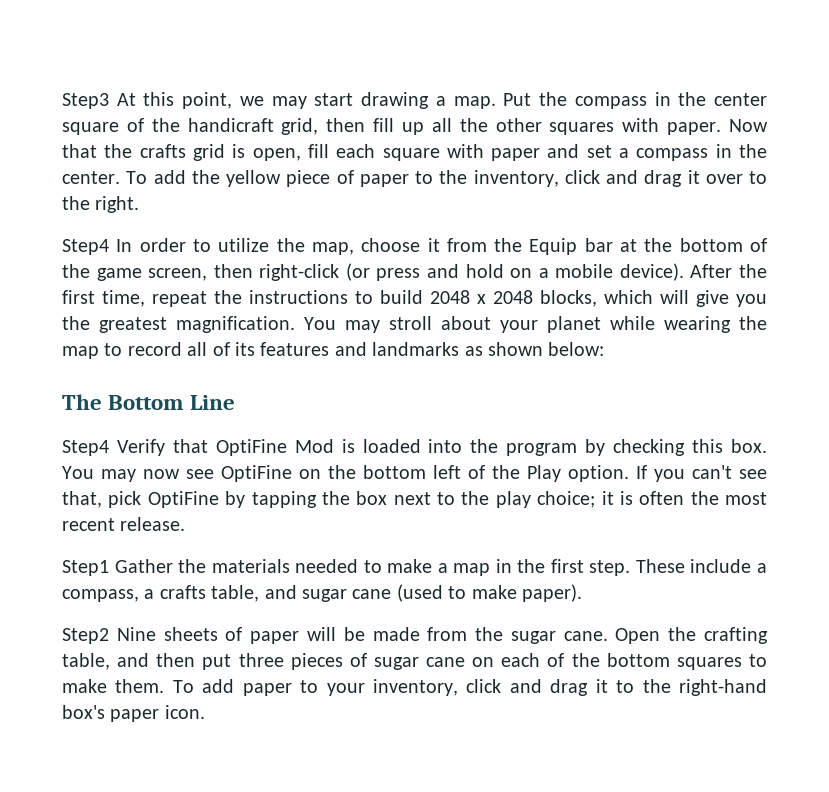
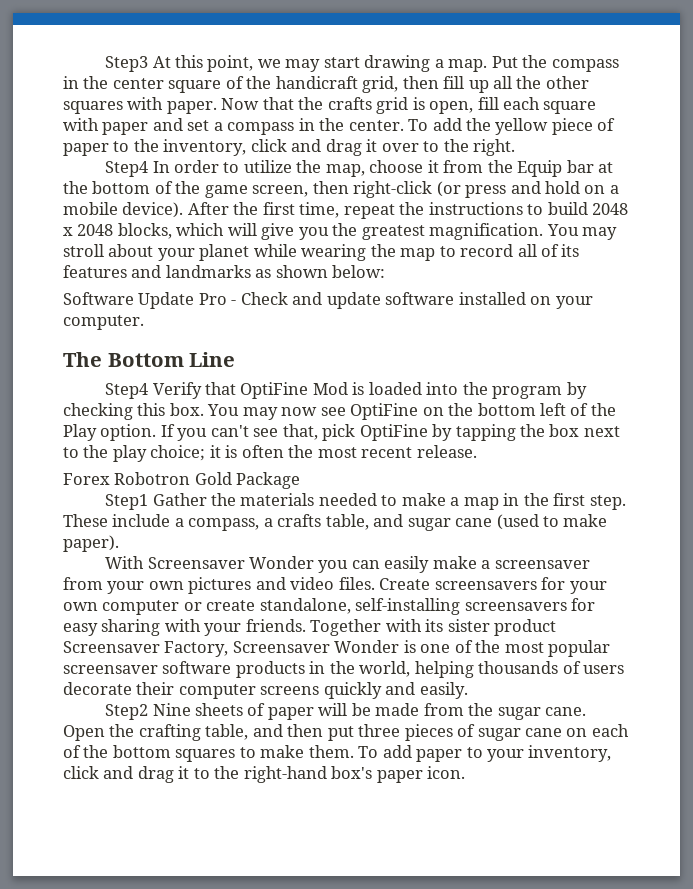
(605, 349) none -> [63,292,593,309] [63,315,144,330] // Software Update Pro - Check and update software installed on your computer.
(186, 524) none -> [63,472,301,489] // Forex Robotron Gold Package
(582, 593) none -> [105,556,590,573] [63,577,607,594] [63,598,596,615] [63,619,557,636] [63,640,611,657] [63,661,625,678] [63,682,468,699] // With Screensaver Wonder you can easily make a screensaver from your own pictures and video files. Create screensavers for your own computer or create standalone, self-installing screensavers for easy sharing with your friends. Together with its sister product Screensaver Factory, Screensaver Wonder is one of the most popular screensaver software products in the world, helping thousands of users decorate their computer screens quickly and easily.

